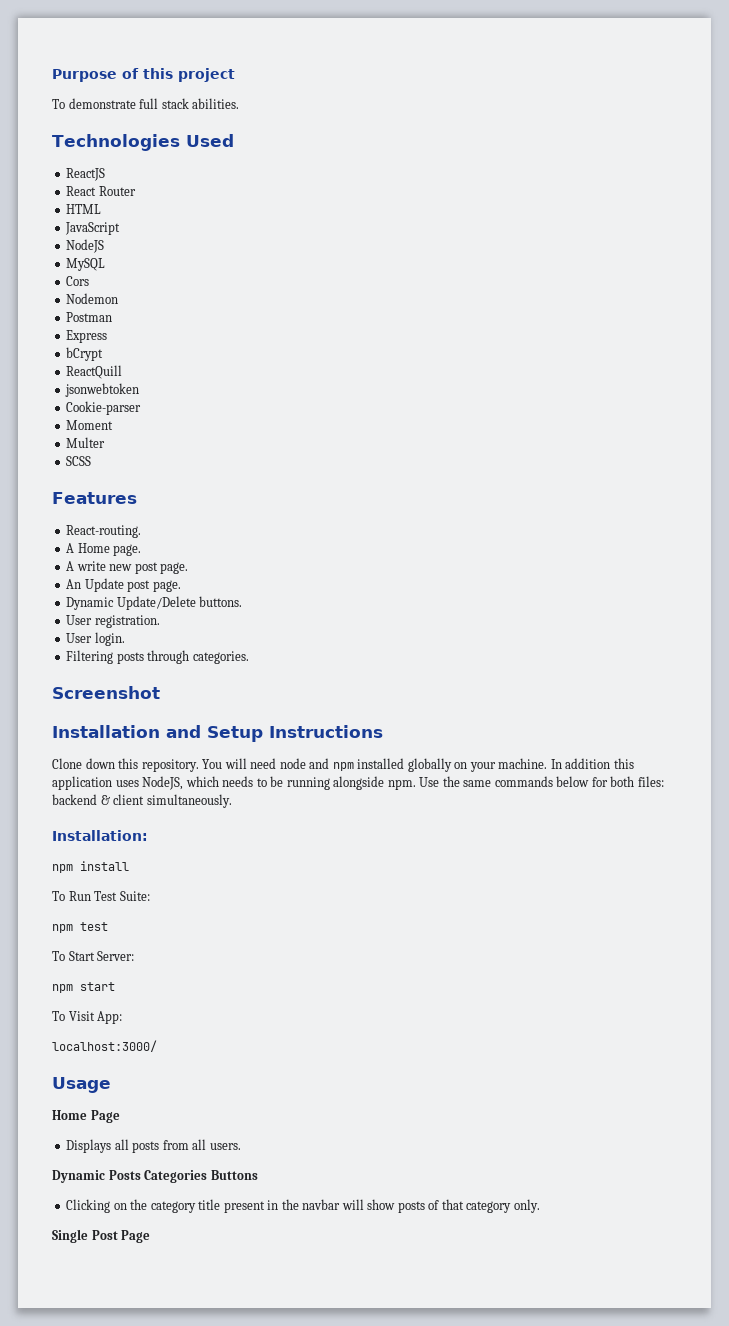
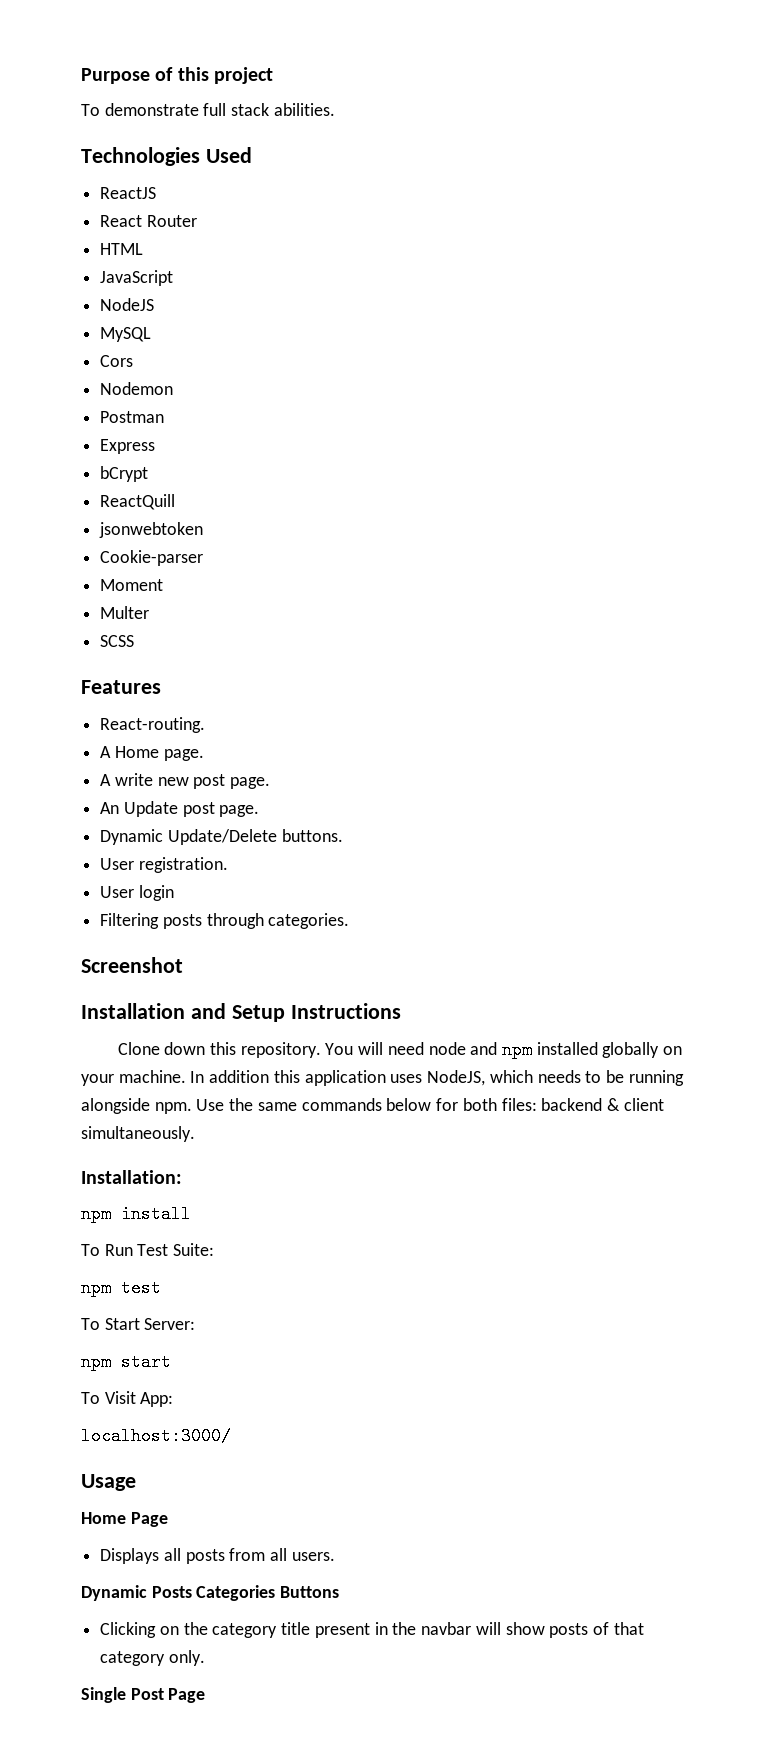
[94,632,125,646] login. -> [138,885,174,901] login

